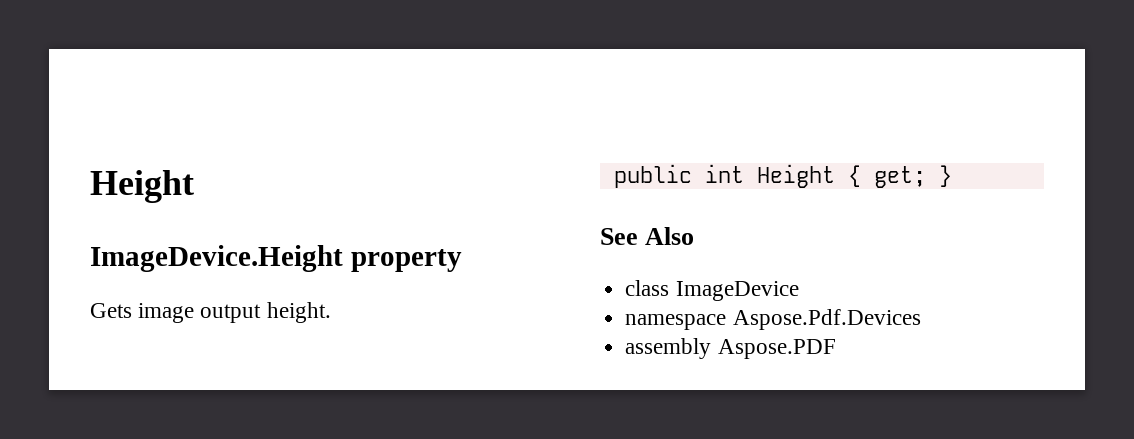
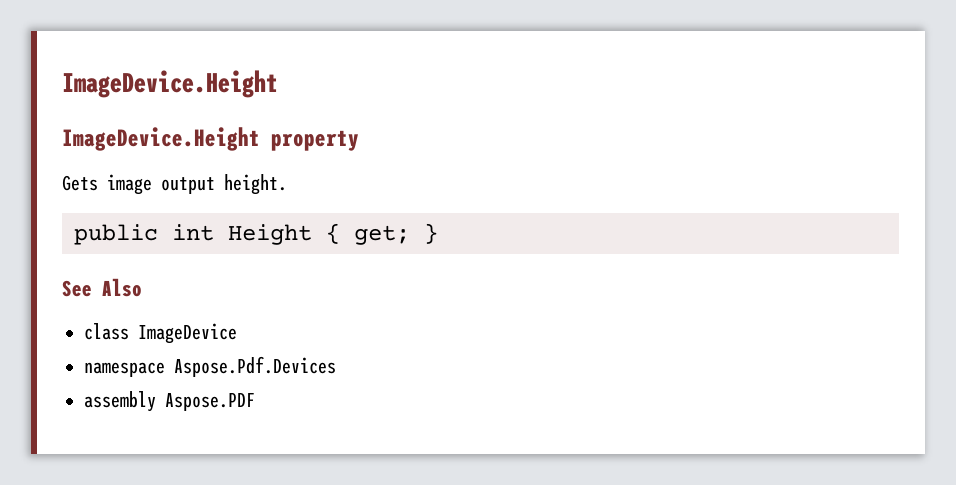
[90,170,194,203] Height -> [62,70,278,98] ImageDevice.Height

